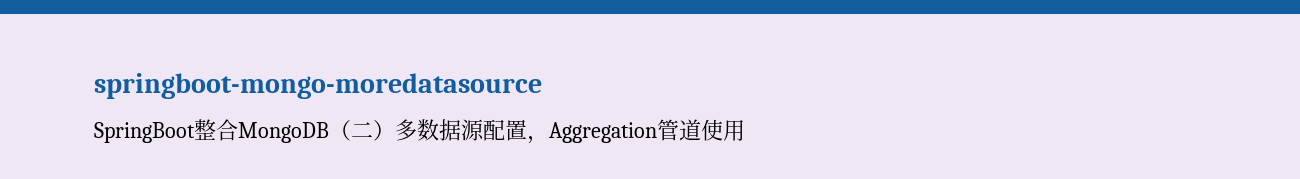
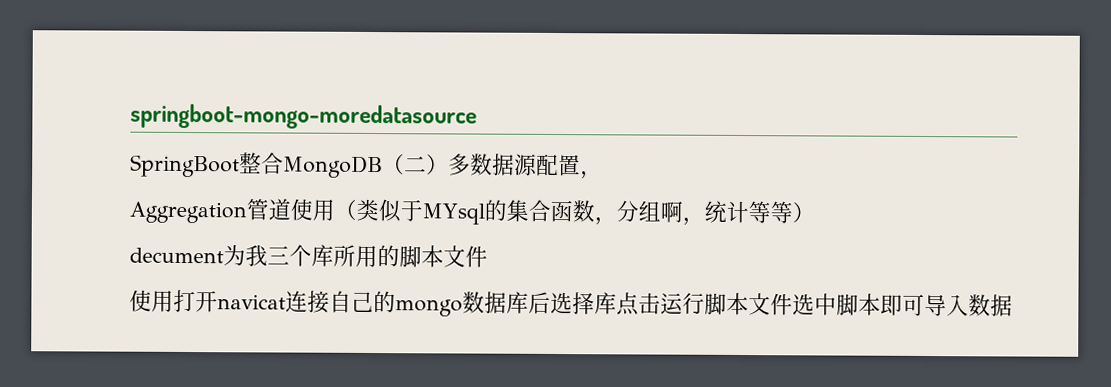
(549, 140) none -> (603, 175) //
(745, 130) none -> [334,198,815,226] [129,244,488,268] [129,289,1013,317] （类似于MYsql的集合函数，分组啊，统计等等） // decument为我三个库所用的脚本文件 // 使用打开navicat连接自己的mongo数据库后选择库点击运行脚本文件选中脚本即可导入数据

